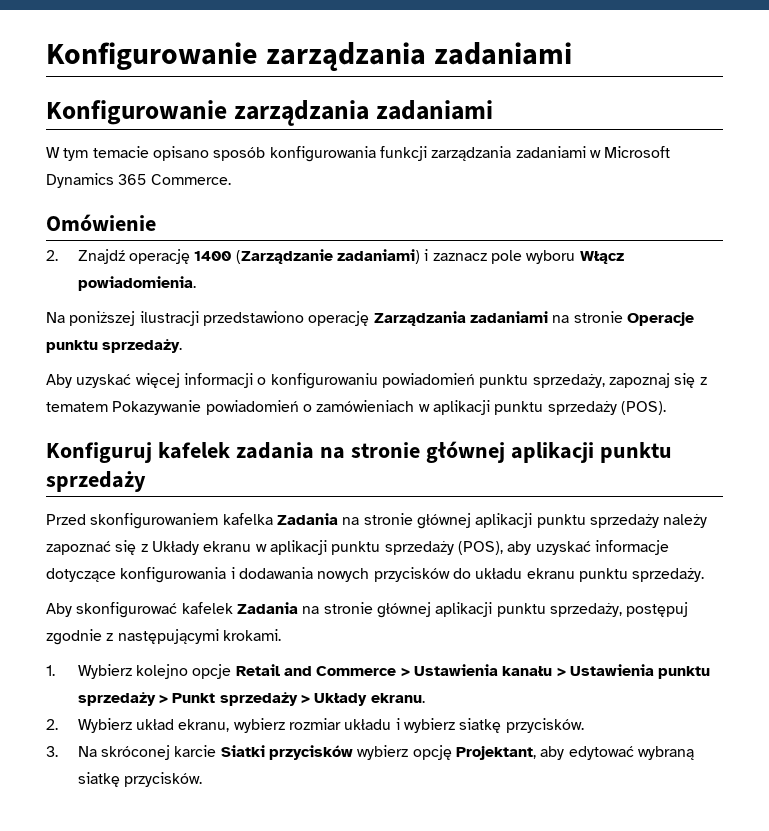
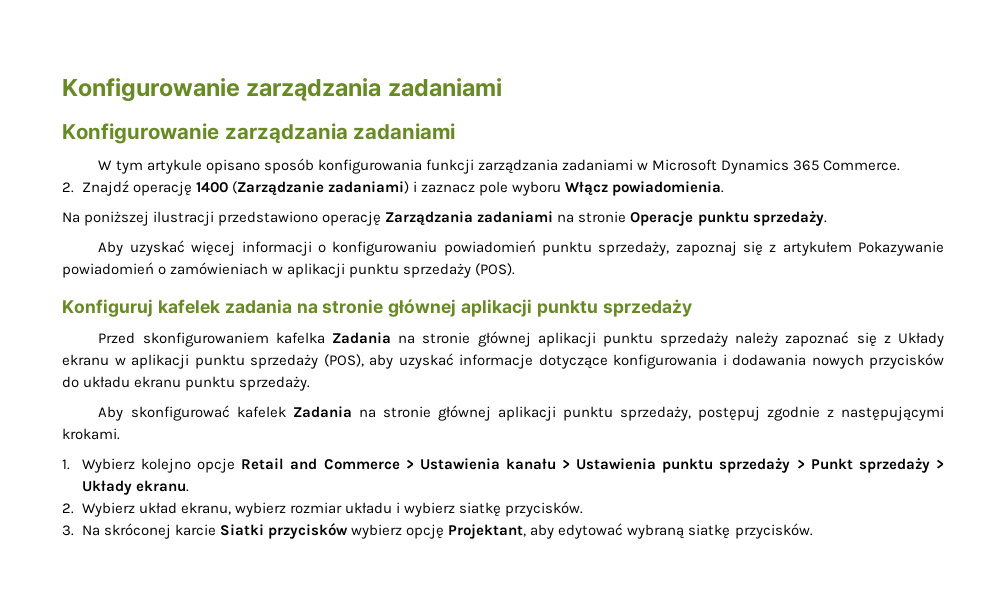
[92,146,149,158] temacie -> [146,159,202,174] artykule
[46,214,156,231] // Omówienie -> (901, 165) none
[46,402,108,412] tematem -> [782,241,852,256] artykułem

